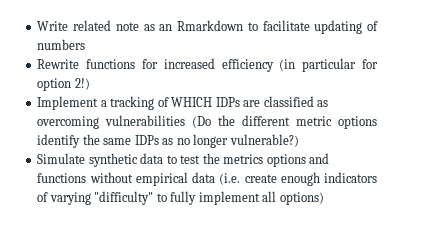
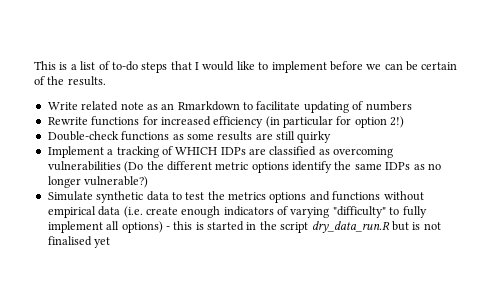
(37, 26) none -> [34,61,458,73] [34,76,106,86] This is a list of to-do steps that I would like to implement before we can be certain of the results. //
(90, 84) none -> [47,131,332,143] // Double-check functions as some results are still quirky
(324, 198) none -> [165,221,441,233] [47,236,111,248] - this is started in the script dry_data_run.R but is not finalised yet

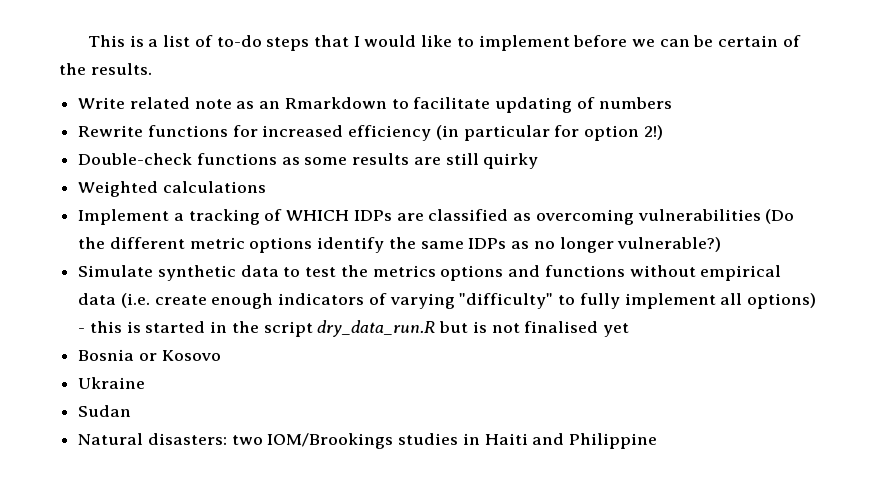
(332, 137) none -> [78,181,266,197] // Weighted calculations
(111, 242) none -> [78,349,221,361] [78,377,146,389] [78,405,132,417] [78,433,658,449] // Bosnia or Kosovo // Ukraine // Sudan // Natural disasters: two IOM/Brookings studies in Haiti and Philippine

